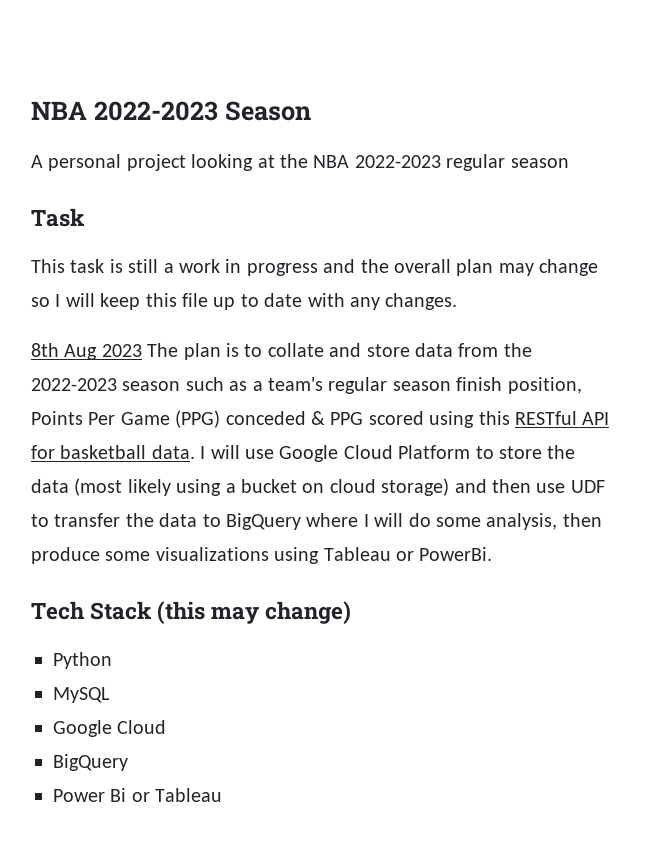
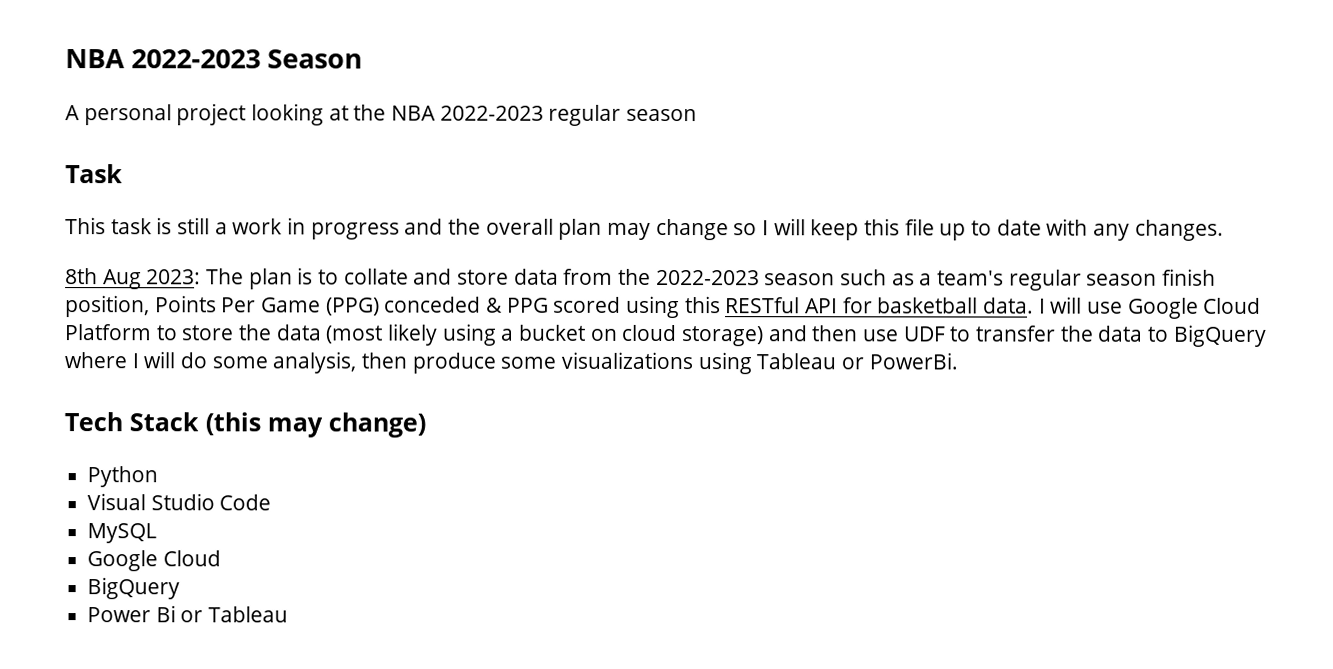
[101,344,142,357] 2023 -> [146,269,202,285] 2023:
(112, 660) none -> [87,493,272,511] // Visual Studio Code

